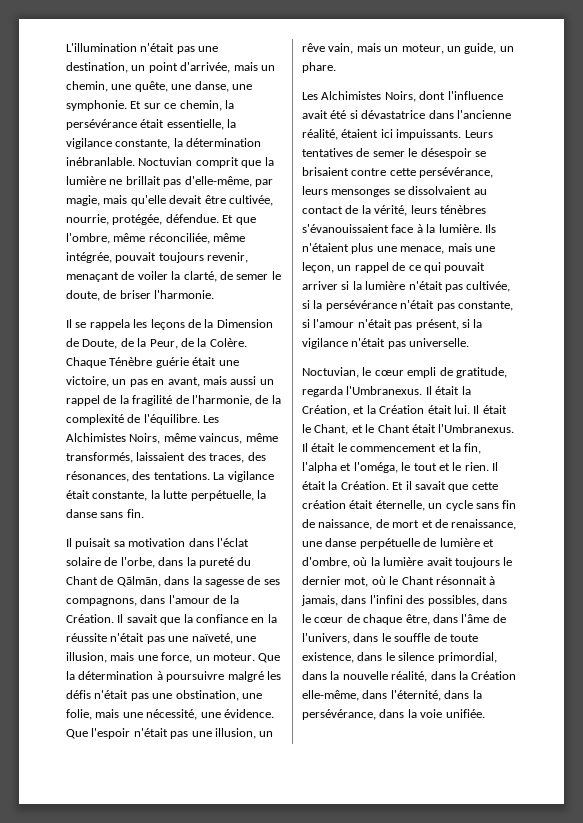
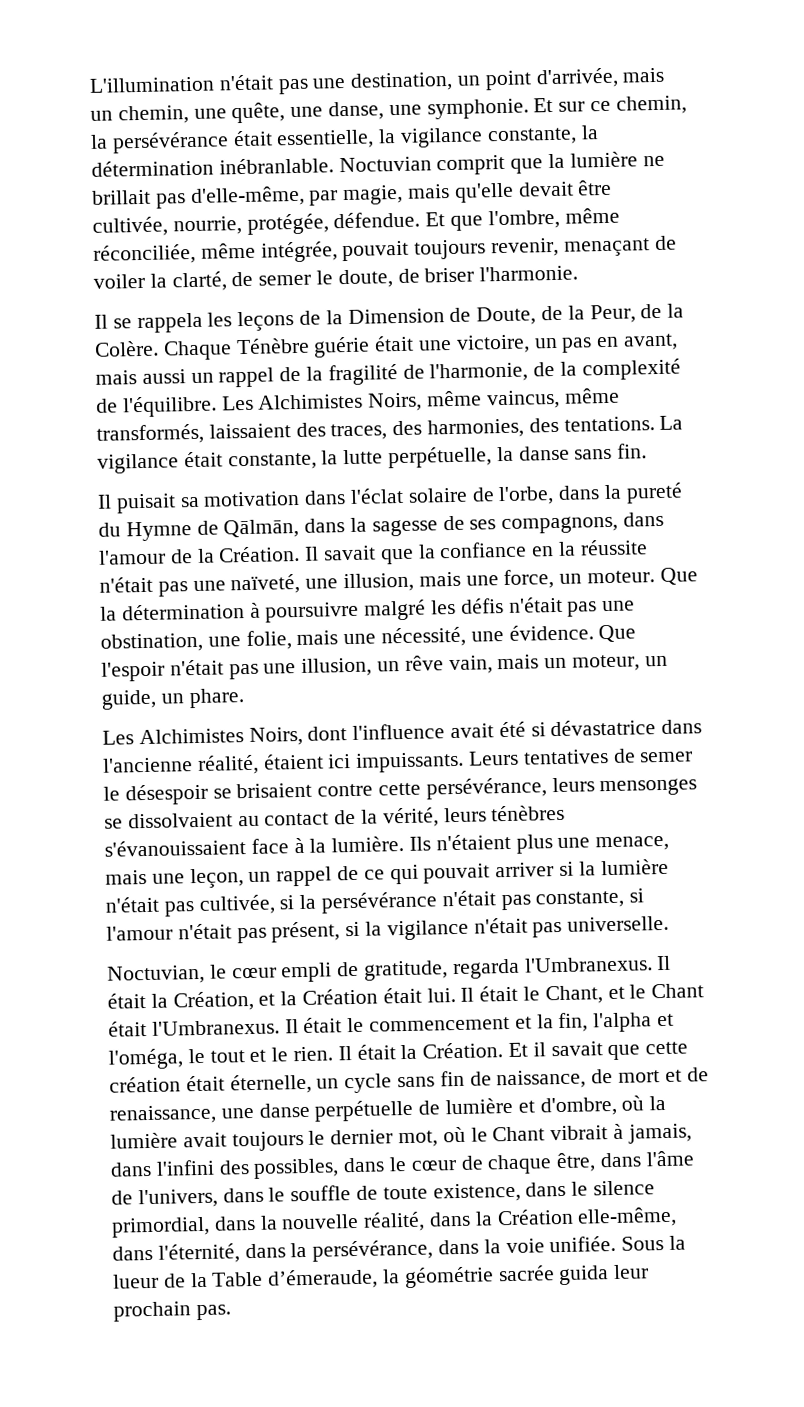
[66,471,129,482] résonances, -> [427,418,525,439] harmonies,
[66,576,98,585] Chant -> [125,521,192,542] Hymne
[435,576,487,585] résonnait -> [550,1125,609,1141] vibrait
(485, 713) none -> [621,1235,687,1251] [113,1264,650,1290] [113,1301,231,1322] Sous la lueur de la Table d’émeraude, la géométrie sacrée guida leur prochain pas.

